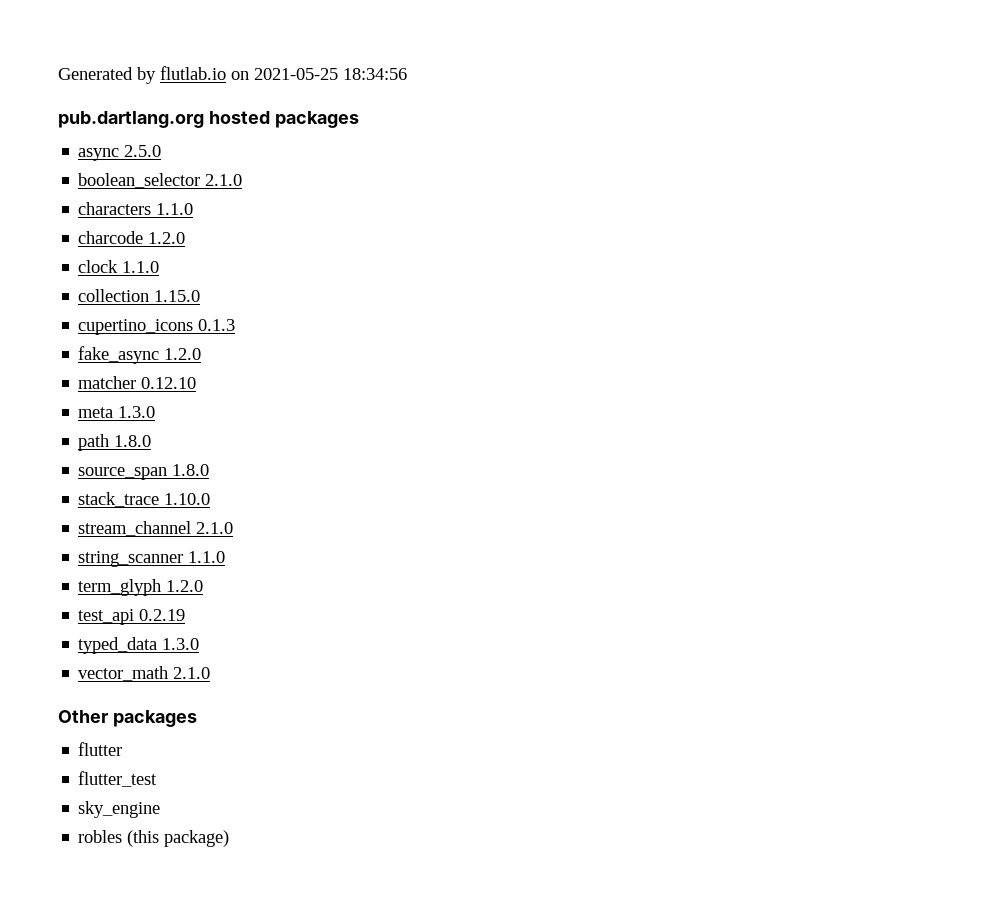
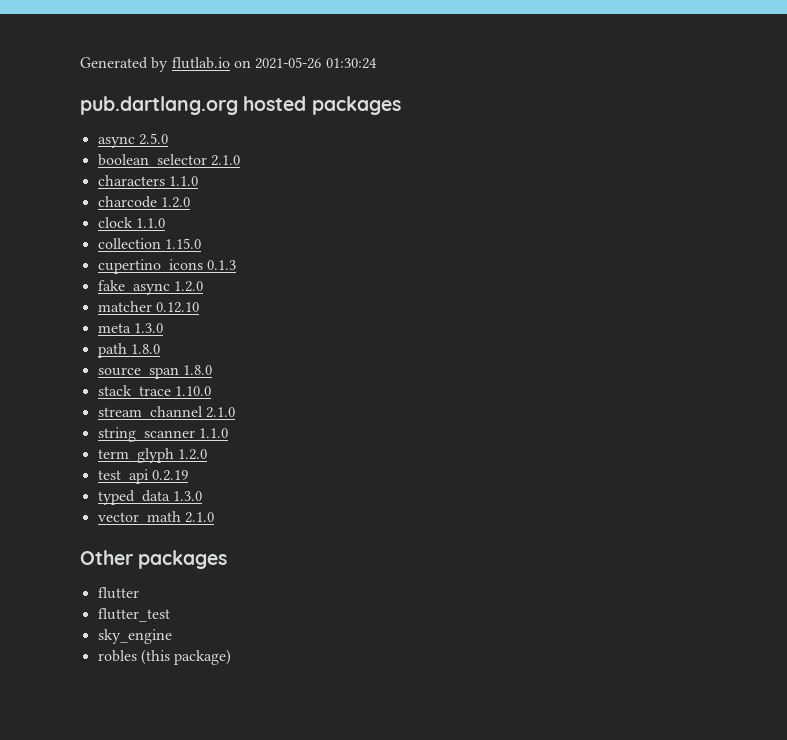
[254,68,407,80] 2021-05-25 18:34:56 -> [255,57,377,69] 2021-05-26 01:30:24

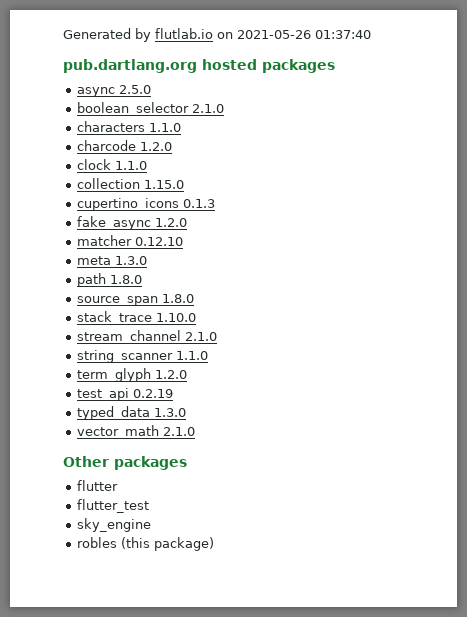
[325,58,377,69] 01:30:24 -> [315,30,371,39] 01:37:40

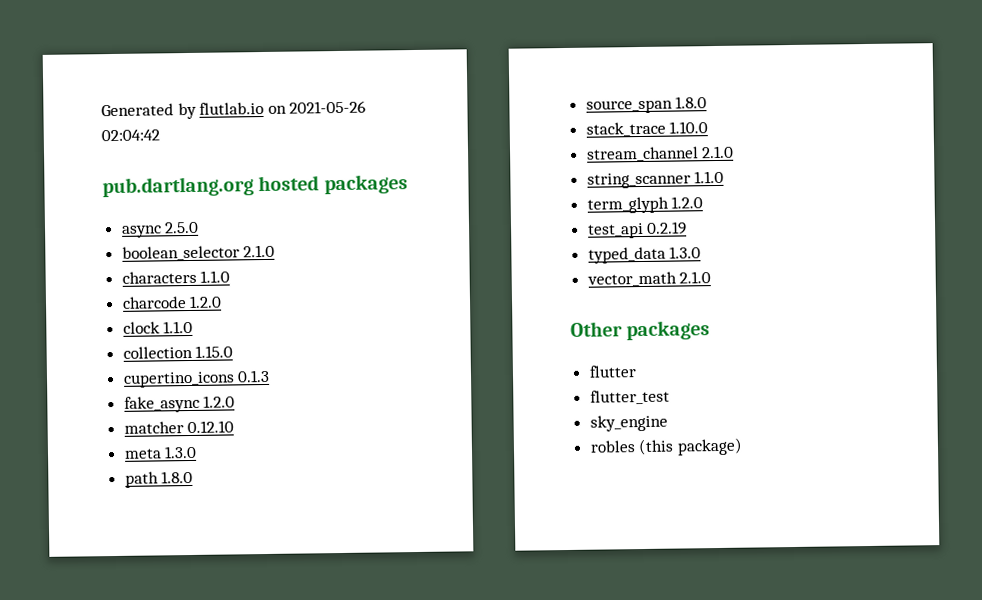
[315,30,371,39] 01:37:40 -> [101,129,160,142] 02:04:42

